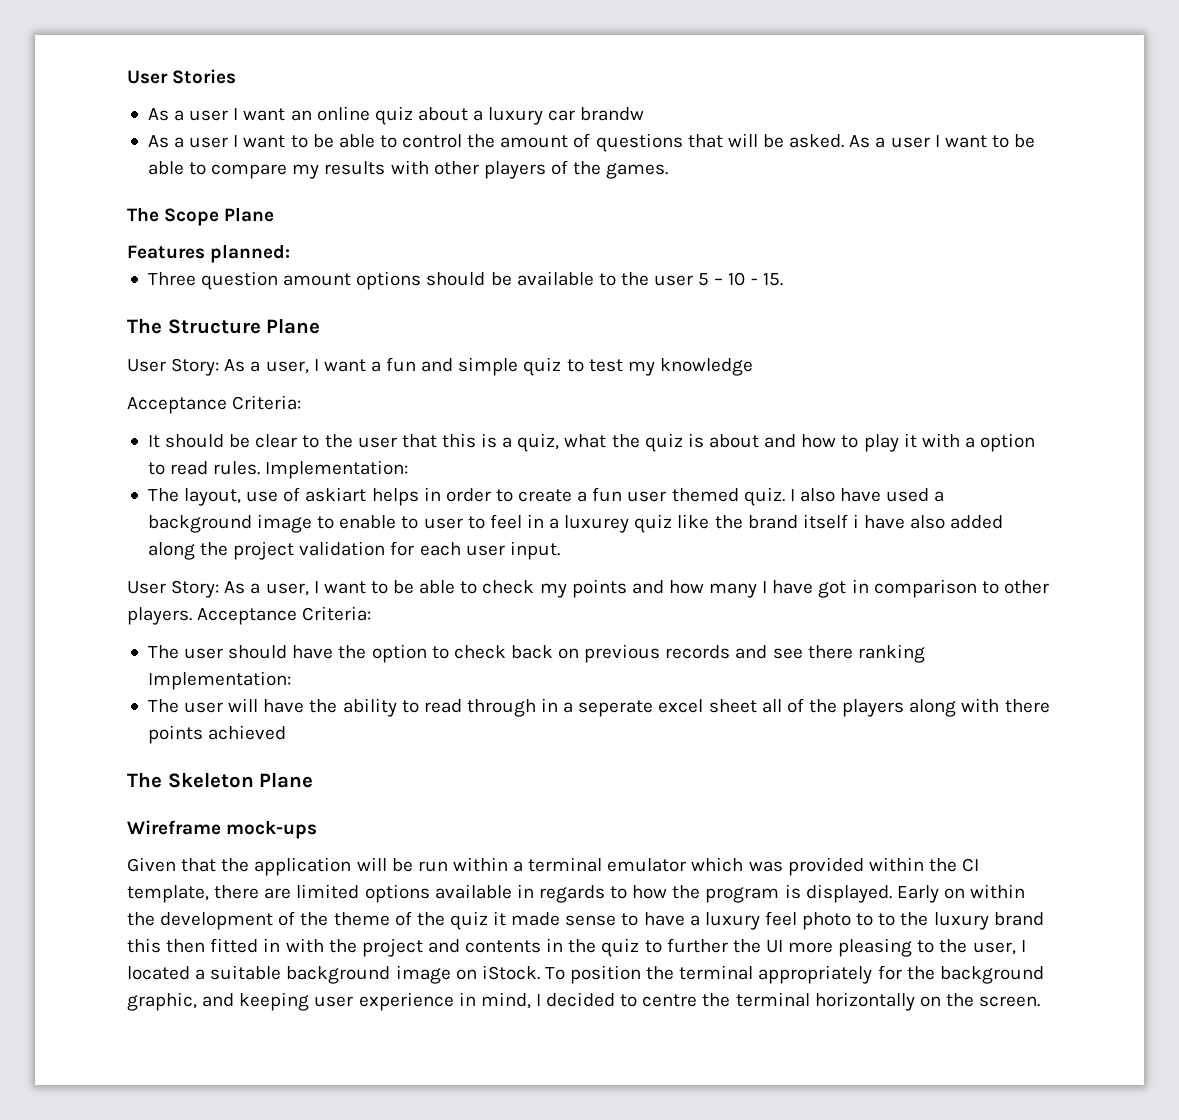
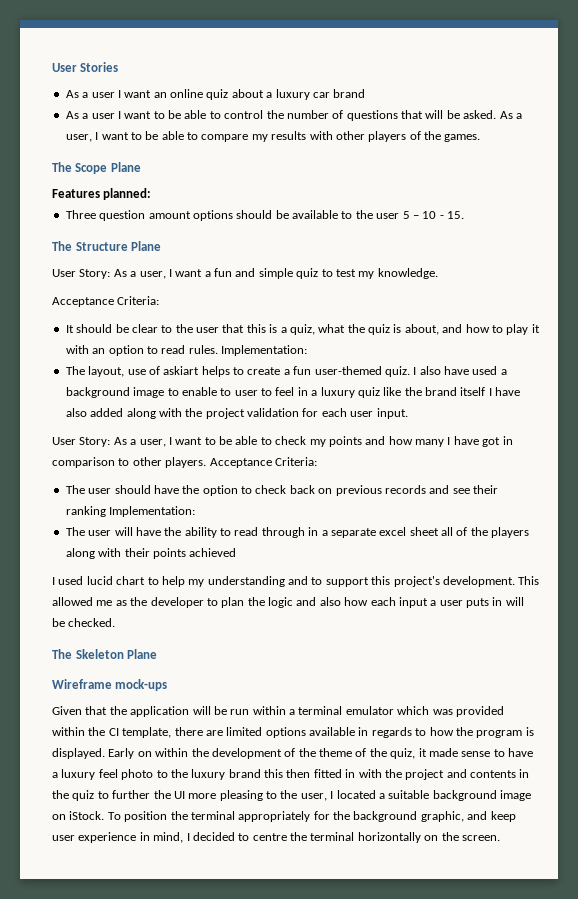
[580,107,645,121] brandw -> [333,89,366,98] brand
[500,135,569,148] amount -> [286,110,329,119] number
[890,137,930,148] user -> [65,134,92,142] user,
[659,358,753,376] knowledge -> [377,268,438,279] knowledge.
[708,434,759,448] about -> [404,324,439,335] about,
[964,437,975,448] a -> [92,348,106,354] an
[423,487,491,502] in order -> (230, 371) none
[627,488,739,502] user themed -> [314,366,382,375] user-themed
[564,515,630,533] luxurey -> [320,387,355,398] luxury
[852,514,859,528] i -> [488,388,492,396] I
(195, 551) none -> [158,408,182,417] with
[807,645,853,659] there -> [473,485,498,494] their
[578,700,654,717] seperate -> [330,528,376,538] separate
[1004,699,1050,713] there -> [124,548,150,557] their
(287, 732) none -> [52,576,540,587] [52,597,524,608] [52,618,116,627] // I used lucid chart to help my understanding and to support this project's development. This allowed me as the developer to plan the logic and also how each input a user puts in will be checked.
[449,911,488,930] quiz -> [390,748,416,759] quiz,
[878,913,896,926] to -> (168, 774) none
[239,992,310,1011] keeping -> [490,811,516,822] keep

